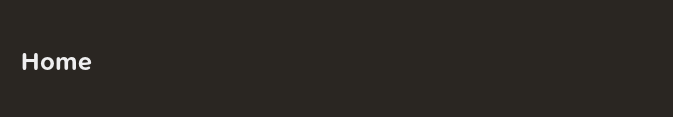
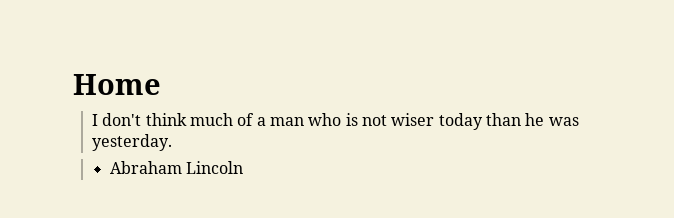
(92, 62) none -> [92,113,579,130] [92,134,173,151] [109,161,244,174] // I don't think much of a man who is not wiser today than he was yesterday. // Abraham Lincoln

